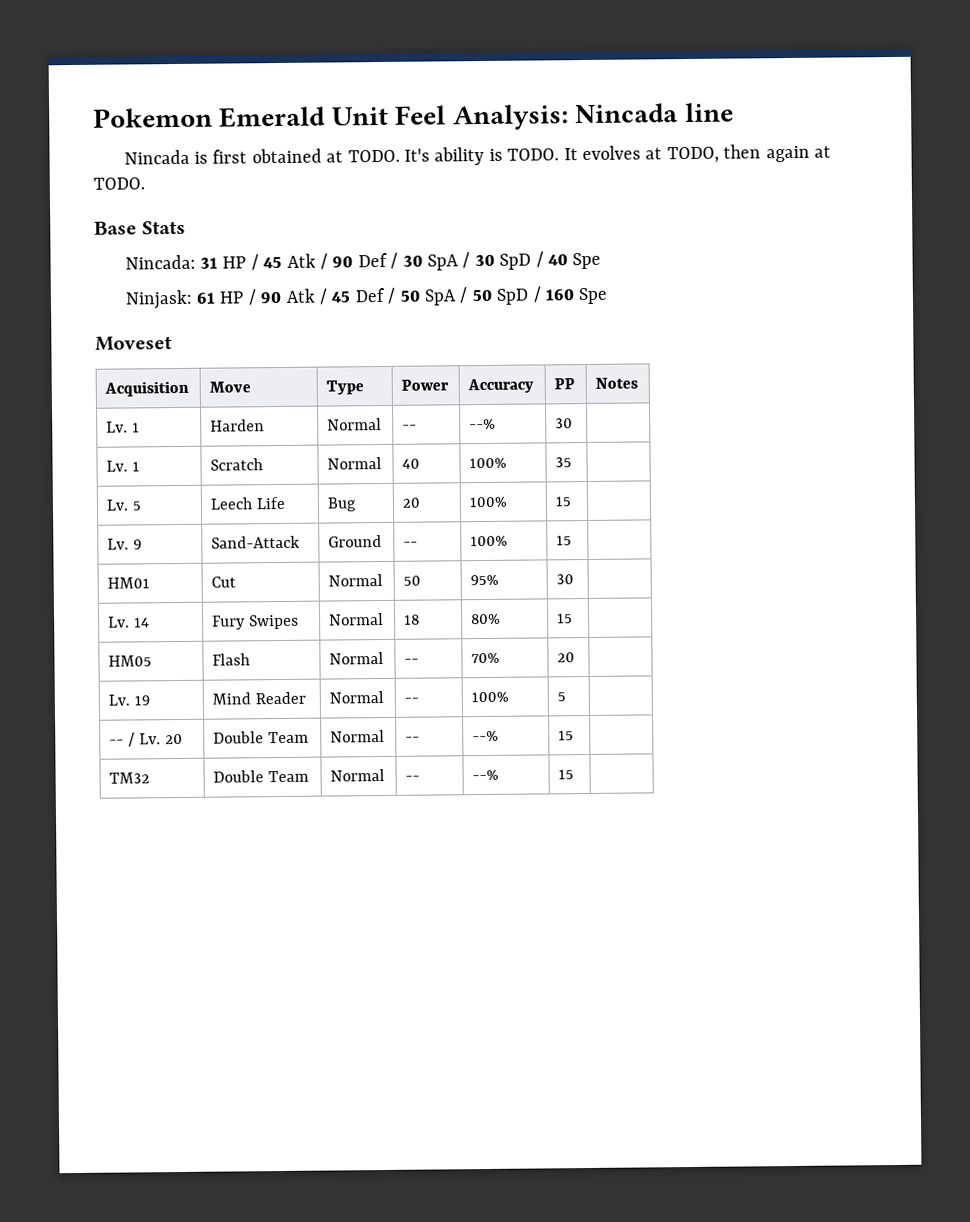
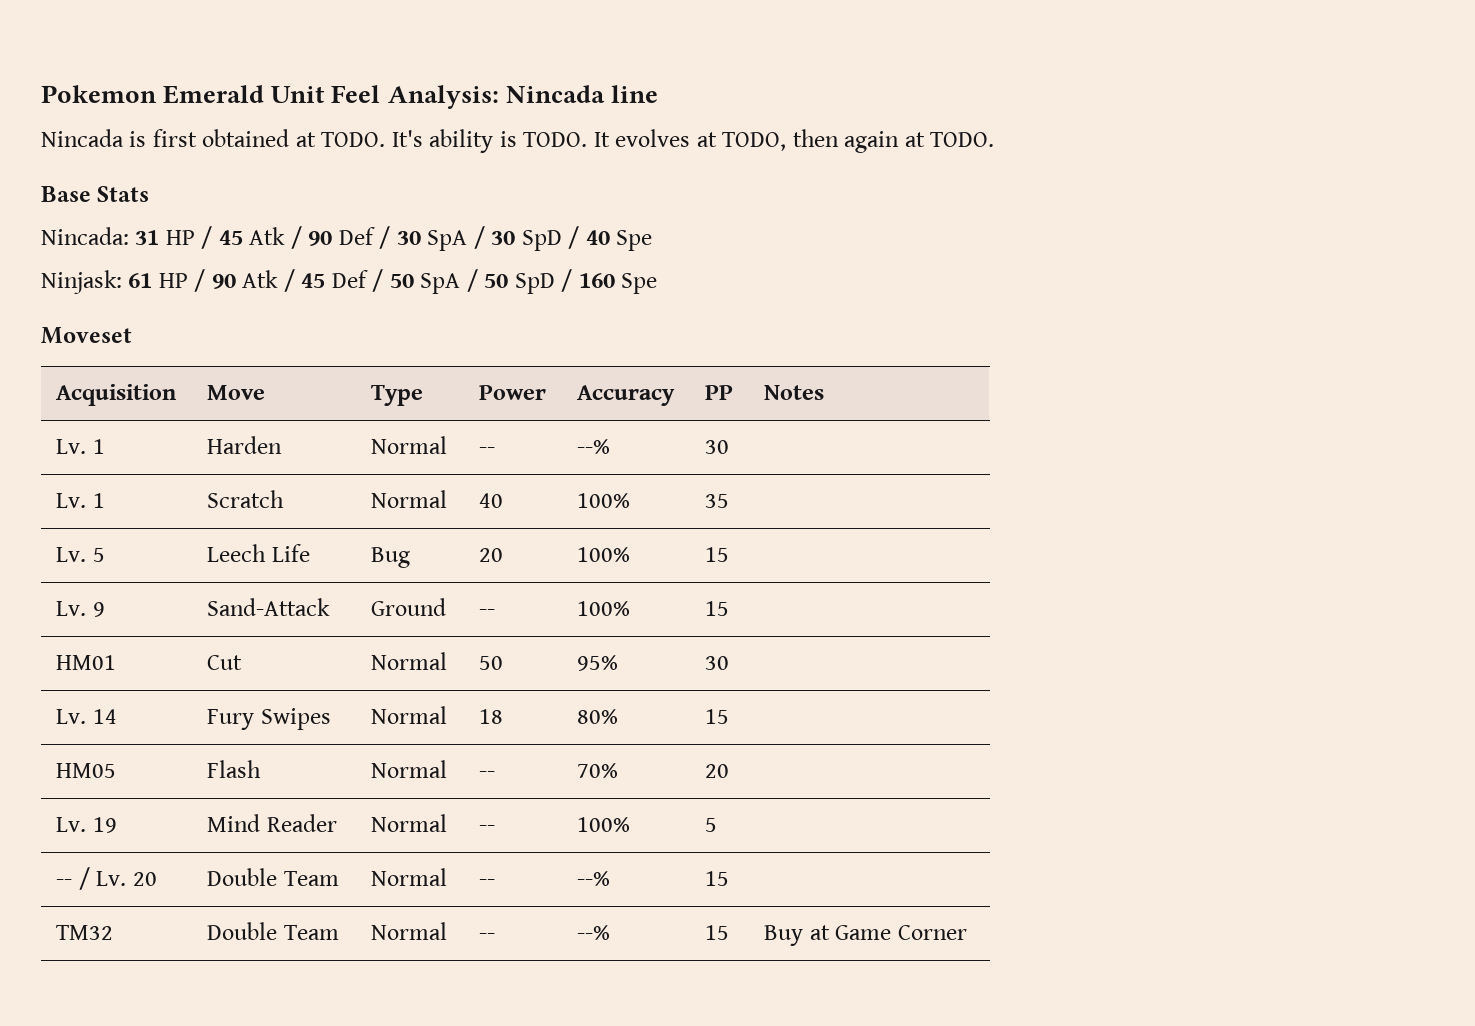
(575, 774) none -> [764,925,967,946] Buy at Game Corner

